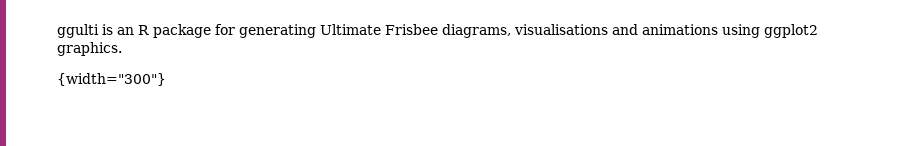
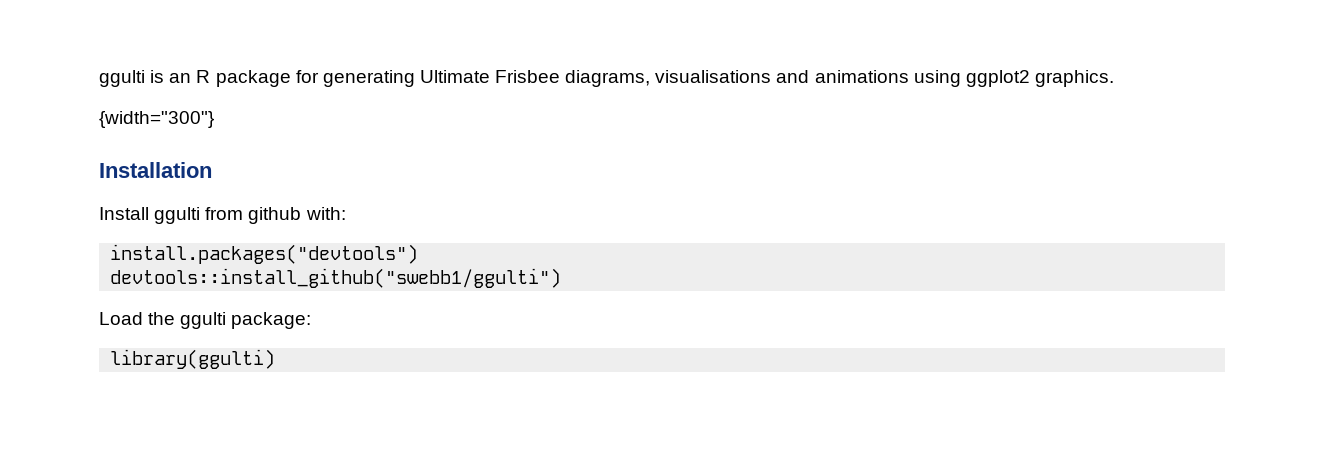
(166, 79) none -> [99,162,212,178] [99,207,346,224] [110,244,419,264] [110,268,562,288] [99,312,312,329] [110,349,276,369] // Installation // Install ggulti from github with: // install.packages("devtools") // devtools::install_github("swebb1/ggulti") // Load the ggulti package: // library(ggulti)

